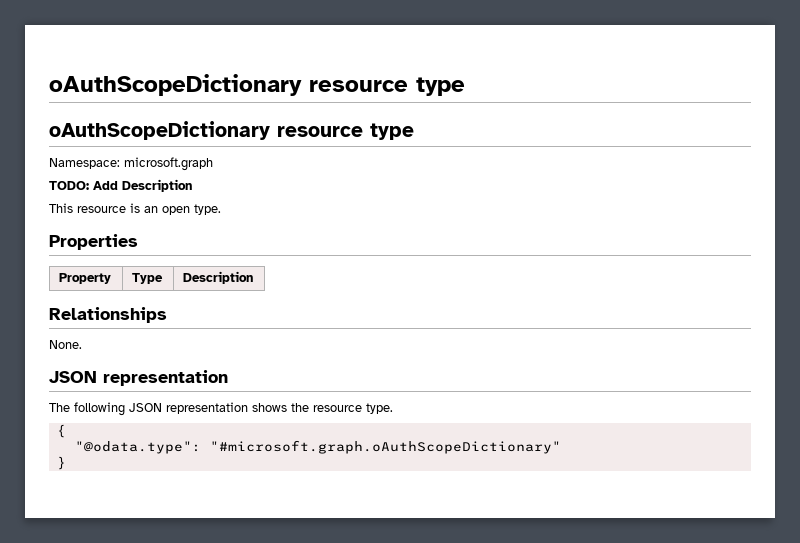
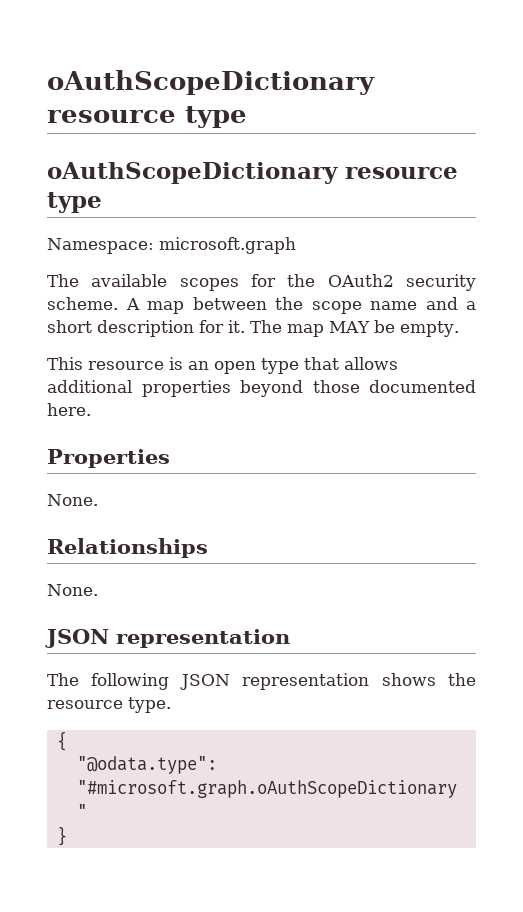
[49,179,192,192] TODO: Add Description -> [47,274,476,291] [47,297,476,314] [47,320,459,337] The available scopes for the OAuth2 security scheme. A map between the scope name and a short description for it. The map MAY be empty.
[194,204,221,215] [49,234,138,250] [59,273,112,284] [132,273,164,284] [183,271,254,284] type. // Properties // Property | Type | Description -> [261,357,398,374] [47,380,476,397] [47,403,91,416] [47,449,170,468] [47,494,98,506] type that allows additional properties beyond those documented here. // Properties // None.

